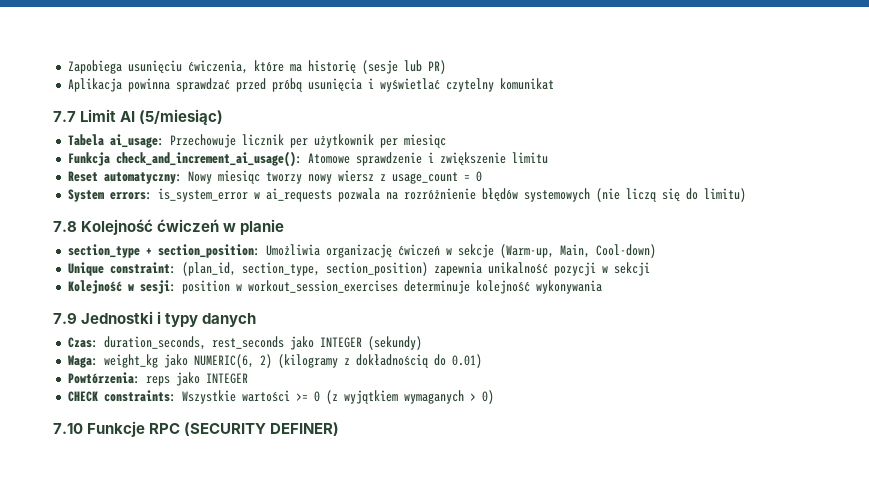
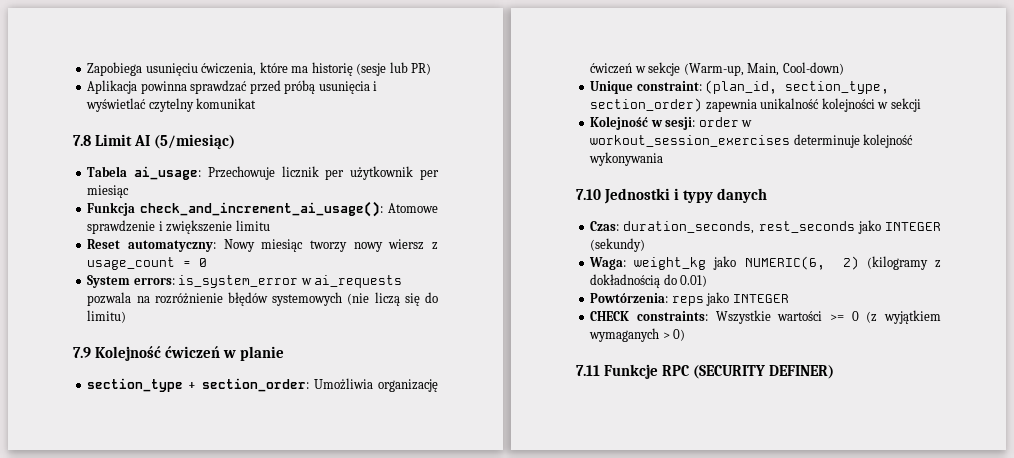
[53,111,76,122] 7.7 -> [73,135,91,146] 7.8
[53,221,77,232] 7.8 -> [73,347,91,358] 7.9
[157,244,260,258] section_position: -> [201,378,309,392] section_order:
[325,262,428,276] section_position) -> [590,98,703,112] section_order)
[553,262,596,276] pozycji -> [821,98,875,112] kolejności
[181,280,230,294] position -> [698,117,739,127] order
[53,313,77,324] 7.9 -> [576,189,601,200] 7.10
[53,423,83,434] 7.10 -> [576,365,600,376] 7.11

